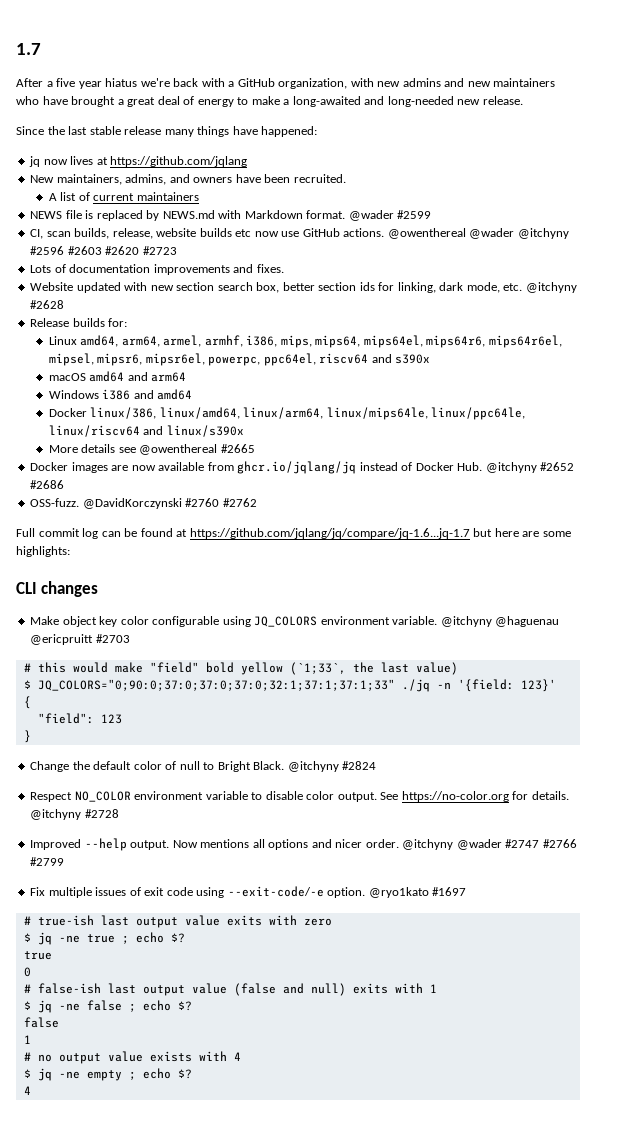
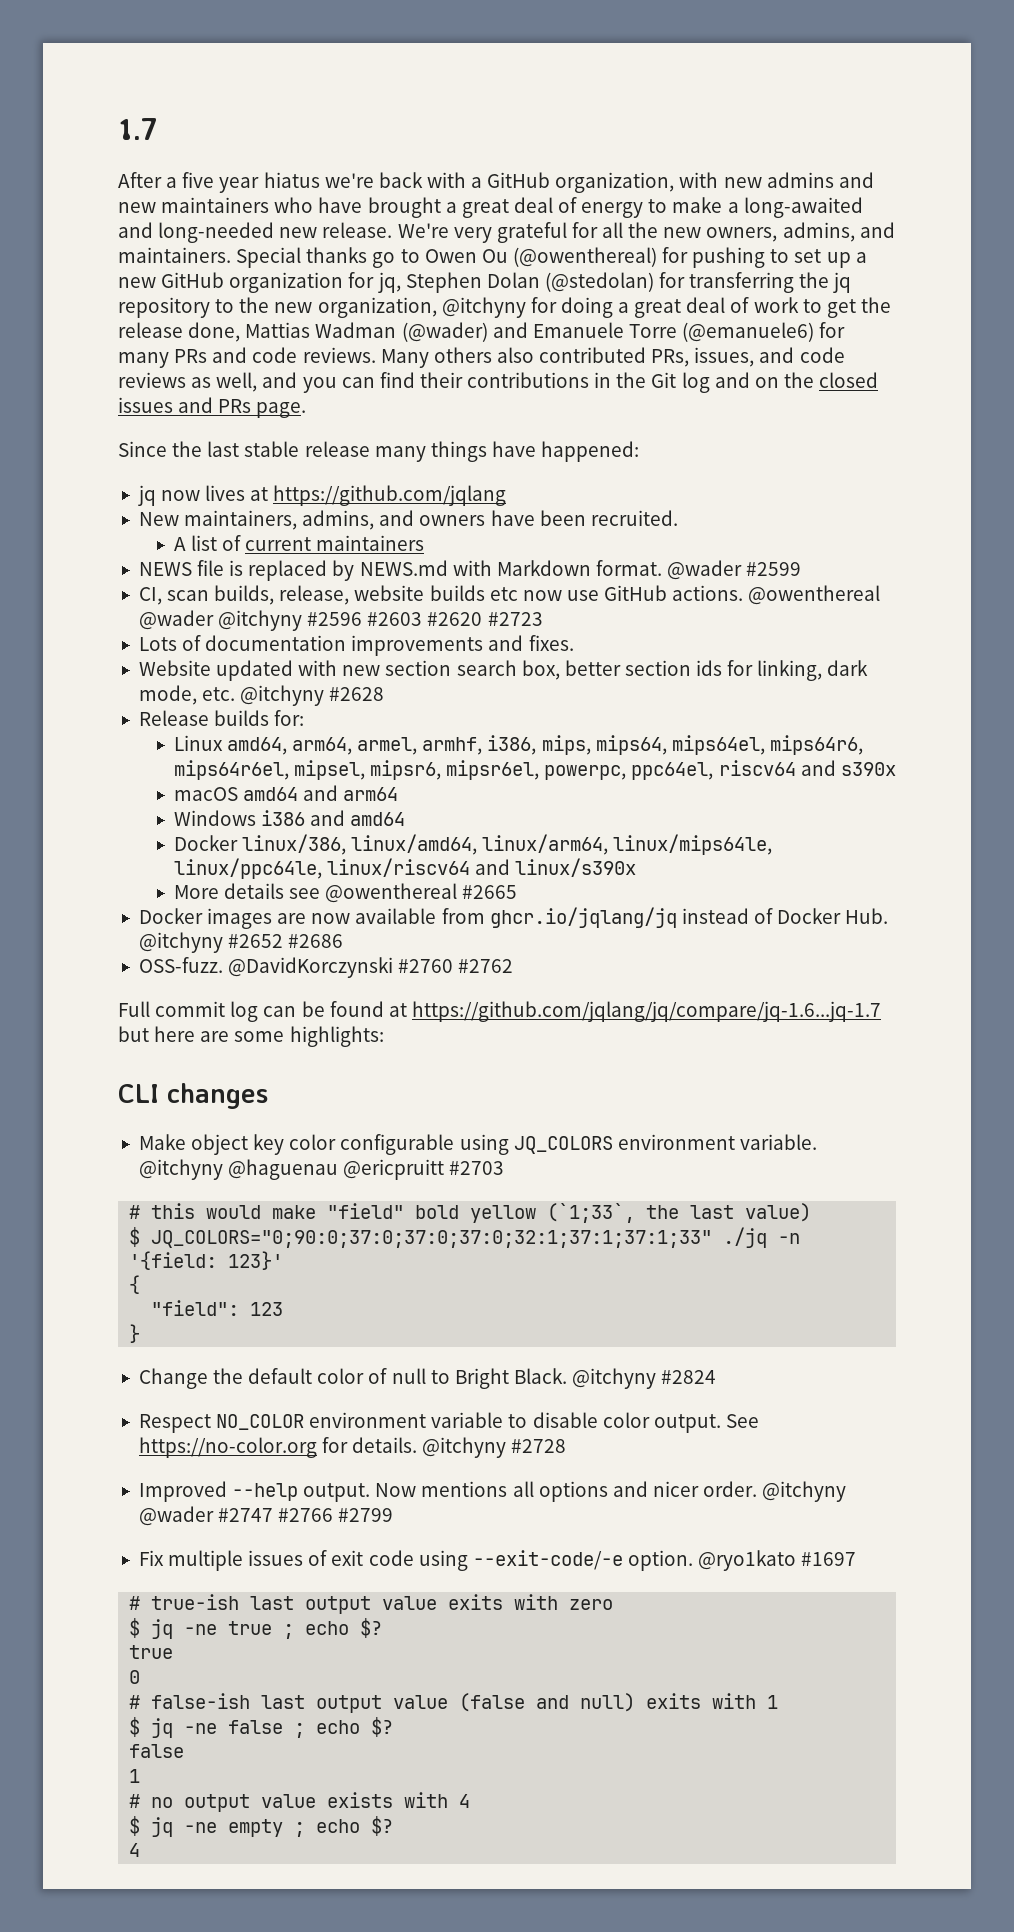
(523, 100) none -> [397,222,895,243] [118,247,867,268] [118,272,852,293] [118,297,891,318] [118,322,846,342] [118,347,845,368] [118,372,879,393] [118,397,307,418] We're very grateful for all the new owners, admins, and maintainers. Special thanks go to Owen Ou (@owenthereal) for pushing to set up a new GitHub organization for jq, Stephen Dolan (@stedolan) for transferring the jq repository to the new organization, @itchyny for doing a great deal of work to get the release done, Mattias Wadman (@wader) and Emanuele Torre (@emanuele6) for many PRs and code reviews. Many others also contributed PRs, issues, and code reviews as well, and you can find their contributions in the Git log and on the closed issues and PRs page.

